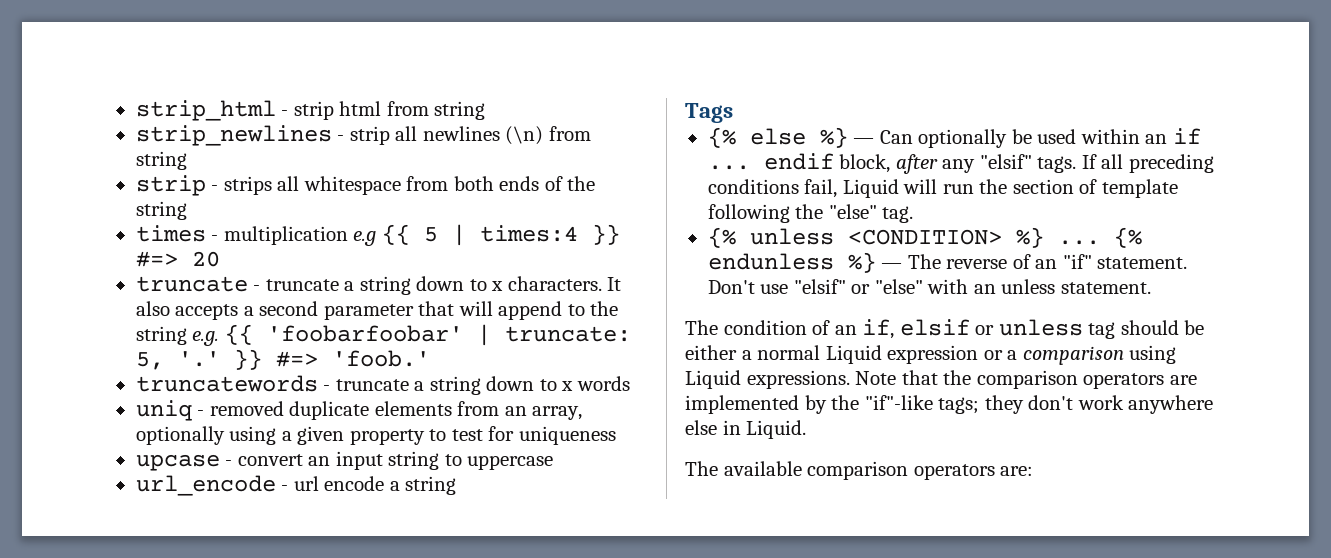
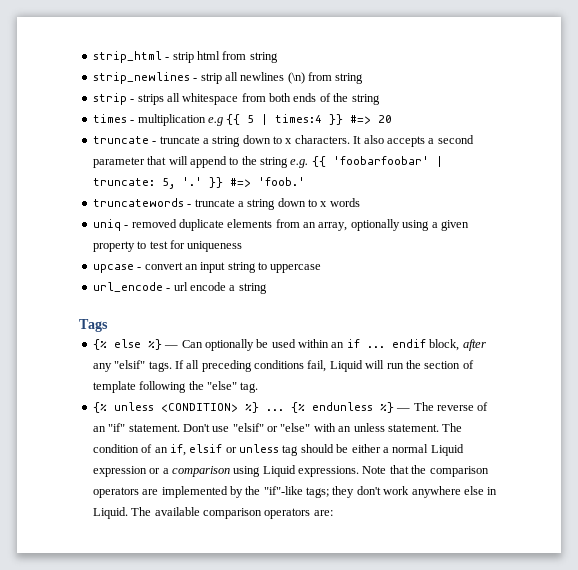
(1151, 288) // -> (439, 428) none
(807, 429) // -> (128, 513) none

